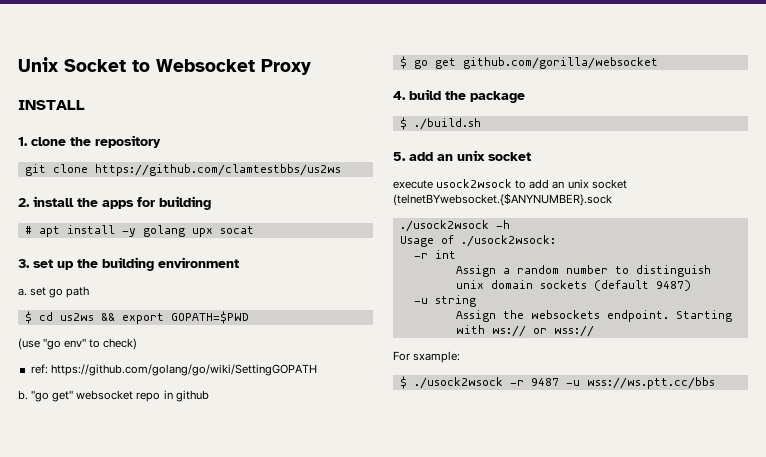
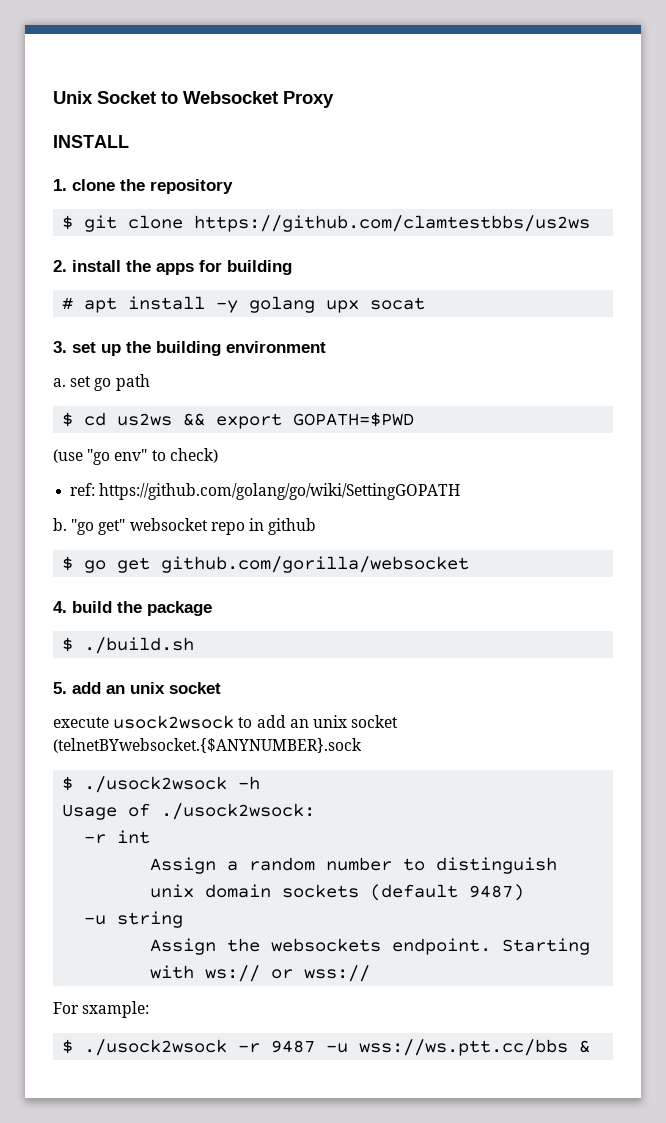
(161, 141) none -> [62,215,74,230] $
(612, 199) none -> [62,776,74,791] $
(715, 383) none -> [579,1040,591,1053] &

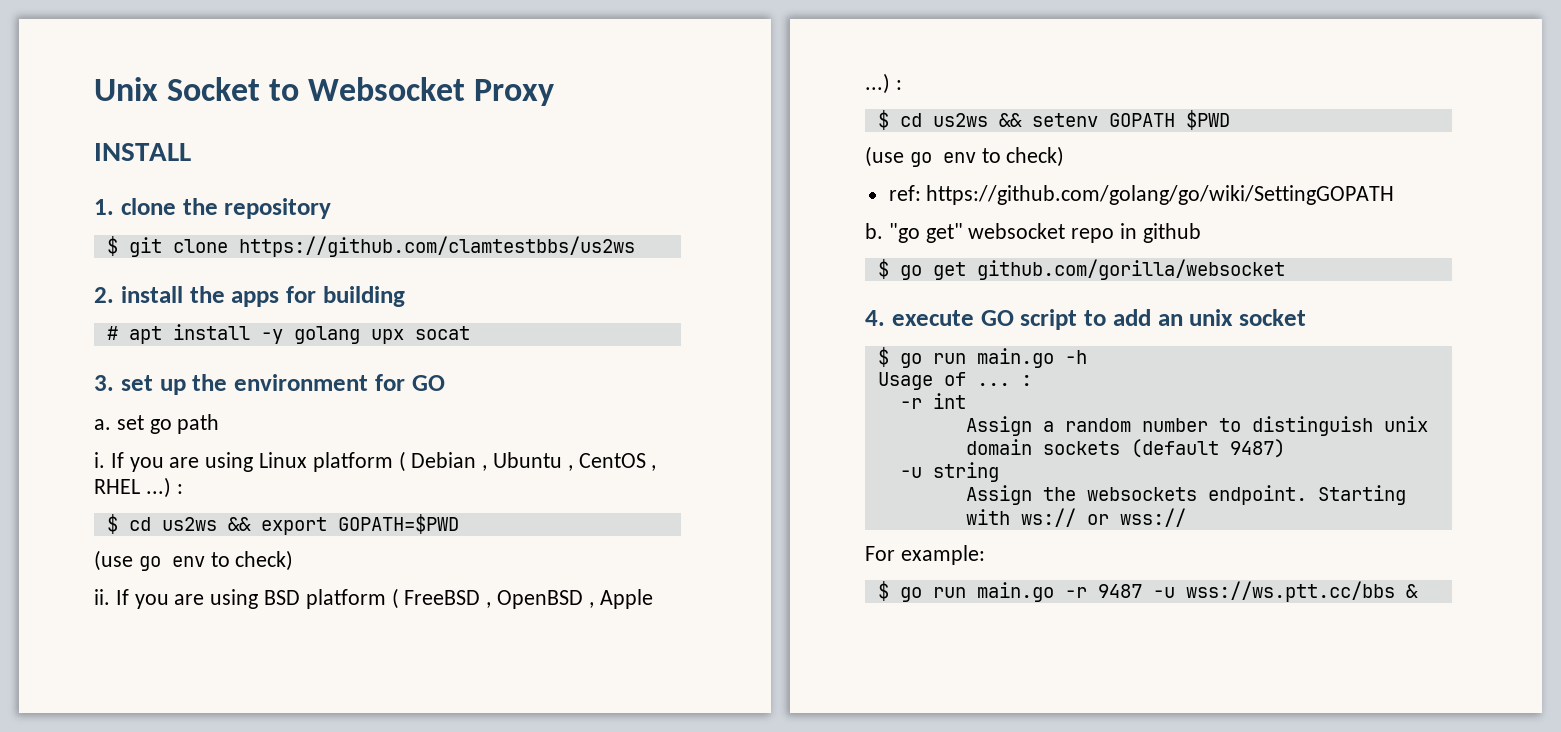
[156,341,221,356] building -> (228, 382) none
(326, 347) none -> [374,374,445,391] for GO
(150, 382) none -> [94,451,657,472] [94,477,183,498] // i. If you are using Linux platform ( Debian , Ubuntu , CentOS , RHEL ...) :
[87,449,148,465] "go env" -> [138,550,294,571] [94,588,653,609] [865,73,902,94] [877,110,1230,130] [865,146,976,167] go env to check) // ii. If you are using BSD platform ( FreeBSD , OpenBSD , Apple ...) : // $ cd us2ws && setenv GOPATH $PWD // (use go env
[72,601,212,616] [62,637,195,654] [53,682,221,694] [53,715,399,729] [53,738,362,753] [62,776,228,793] build the package // $ ./build.sh // 5. add an unix socket // execute usock2wsock to add an unix socket (telnetBYwebsocket.{$ANYNUMBER}.sock // $ ./usock2wsock -> [891,309,1306,330] [877,347,1054,368] execute GO script to add an unix socket // $ go run main.go
[161,803,316,820] ./usock2wsock: -> [976,375,1032,386] ... :
[82,1001,150,1018] [62,1039,228,1056] sxample: // $ ./usock2wsock -> [900,545,985,565] [877,581,1054,602] example: // $ go run main.go

